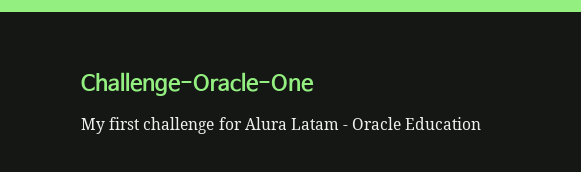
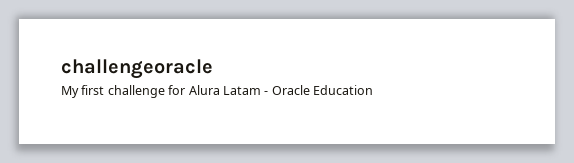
[81,72,314,96] Challenge-Oracle-One -> [61,59,213,79] challengeoracle

